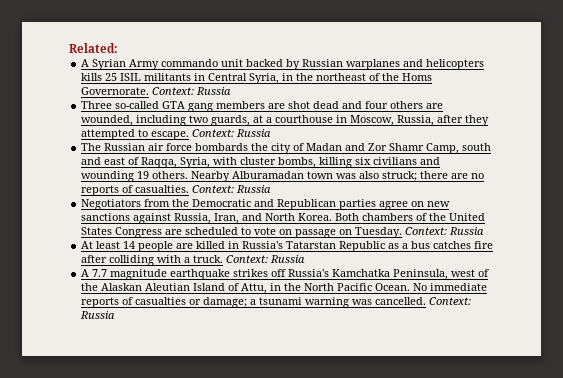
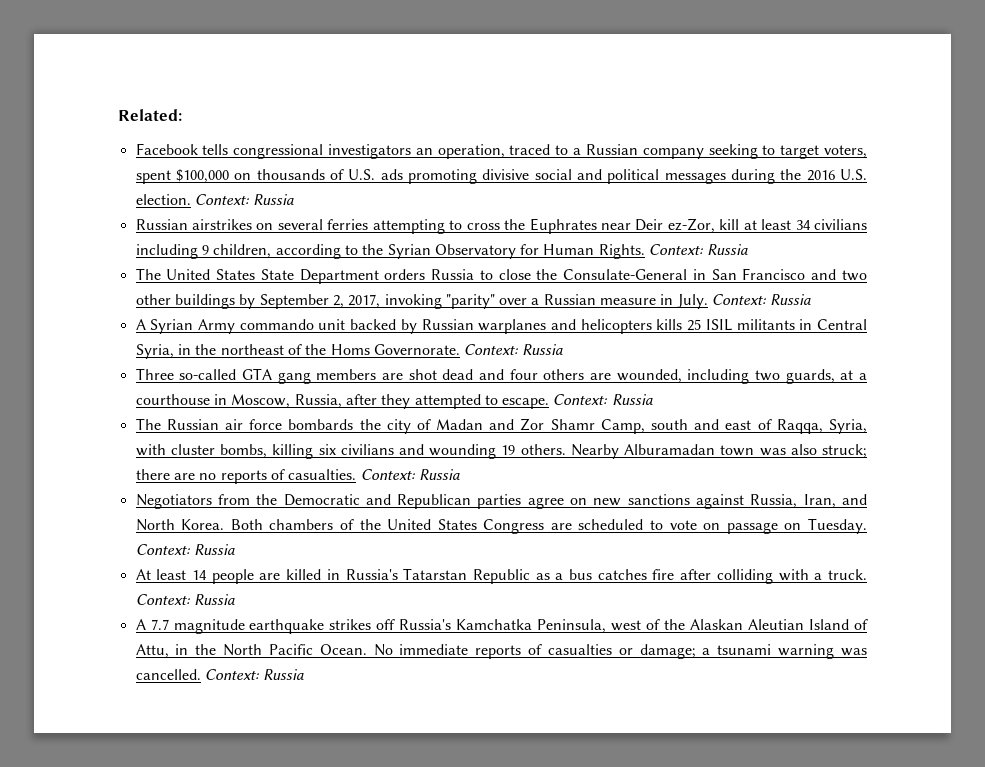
(118, 48) none -> [135,143,867,159] [135,169,867,184] [135,194,295,205] [135,218,868,234] [135,244,749,259] [135,268,867,284] [135,294,812,309] // Facebook tells congressional investigators an operation, traced to a Russian company seeking to target voters, spent $100,000 on thousands of U.S. ads promoting divisive social and political messages during the 2016 U.S. election. Context: Russia // Russian airstrikes on several ferries attempting to cross the Euphrates near Deir ez-Zor, kill at least 34 civilians including 9 children, according to the Syrian Observatory for Human Rights. Context: Russia // The United States State Department orders Russia to close the Consulate-General in San Francisco and two other buildings by September 2, 2017, invoking "parity" over a Russian measure in July. Context: Russia

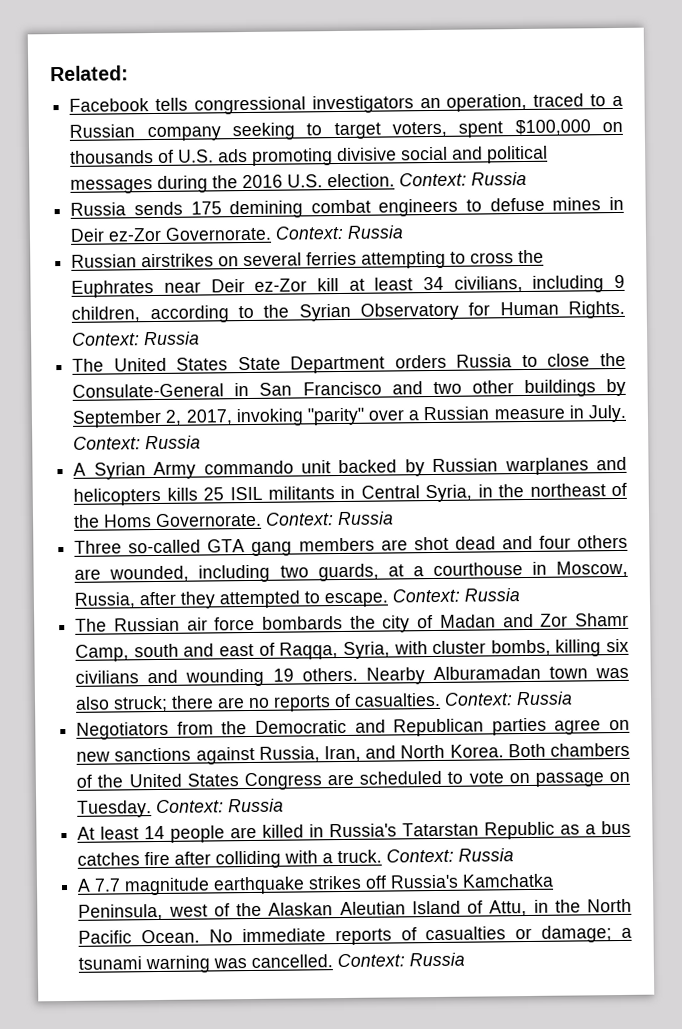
(295, 199) none -> [70,196,625,219] [70,225,405,242] // Russia sends 175 demining combat engineers to defuse mines in Deir ez-Zor Governorate. Context: Russia
[667,218,715,233] ez-Zor, -> [254,278,308,292] ez-Zor
[814,219,868,230] civilians -> [453,276,523,293] civilians,

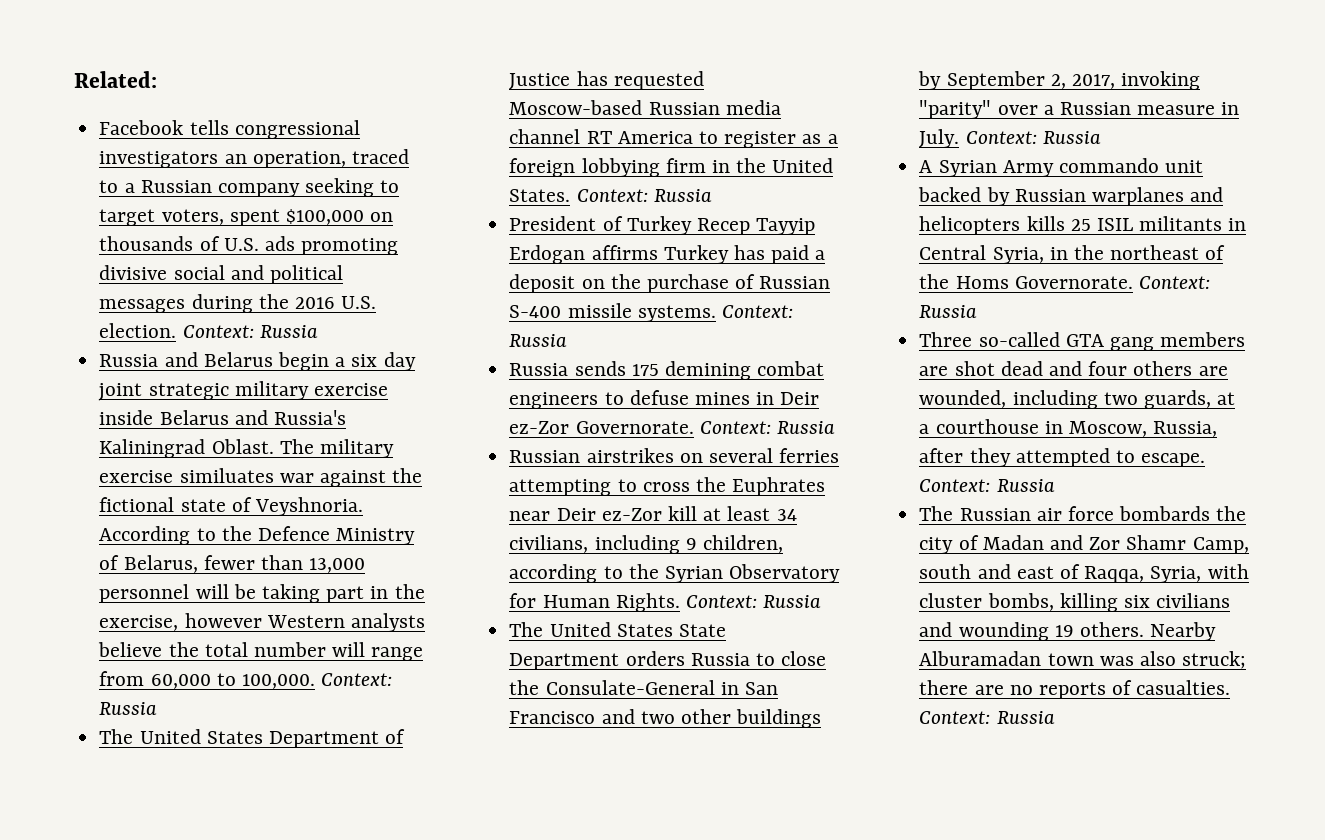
(528, 178) none -> [99,352,416,371] [98,381,388,401] [99,410,346,425] [99,439,394,458] [99,468,423,487] [99,497,363,516] [99,526,416,545] [99,555,366,573] [99,584,425,603] [99,613,425,632] [98,642,424,661] [99,671,393,689] [99,702,158,715] [99,729,406,748] [509,71,704,90] [509,100,781,115] [509,129,838,148] [509,158,834,177] [509,189,712,202] [509,216,816,235] [509,245,826,264] [509,274,831,293] [509,303,793,322] [509,334,568,347] // Russia and Belarus begin a six day joint strategic military exercise inside Belarus and Russia's Kaliningrad Oblast. The military exercise similuates war against the fictional state of Veyshnoria. According to the Defence Ministry of Belarus, fewer than 13,000 personnel will be taking part in the exercise, however Western analysts believe the total number will range from 60,000 to 100,000. Context: Russia // The United States Department of Justice has requested Moscow-based Russian media channel RT America to register as a foreign lobbying firm in the United States. Context: Russia // President of Turkey Recep Tayyip Erdogan affirms Turkey has paid a deposit on the purchase of Russian S-400 missile systems. Context: Russia
[76,717,630,740] [76,742,631,765] [76,770,631,791] [77,798,285,818] [77,820,631,843] [77,848,515,869] [77,873,555,896] [78,898,632,921] [78,925,632,946] [78,952,466,974] // Negotiators from the Democratic and Republican parties agree on new sanctions against Russia, Iran, and North Korea. Both chambers of the United States Congress are scheduled to vote on passage on Tuesday. Context: Russia // At least 14 people are killed in Russia's Tatarstan Republic as a bus catches fire after colliding with a truck. Context: Russia // A 7.7 magnitude earthquake strikes off Russia's Kamchatka Peninsula, west of the Alaskan Aleutian Island of Attu, in the North Pacific Ocean. No immediate reports of casualties or damage; a tsunami warning was cancelled. Context: Russia -> (1055, 717) none

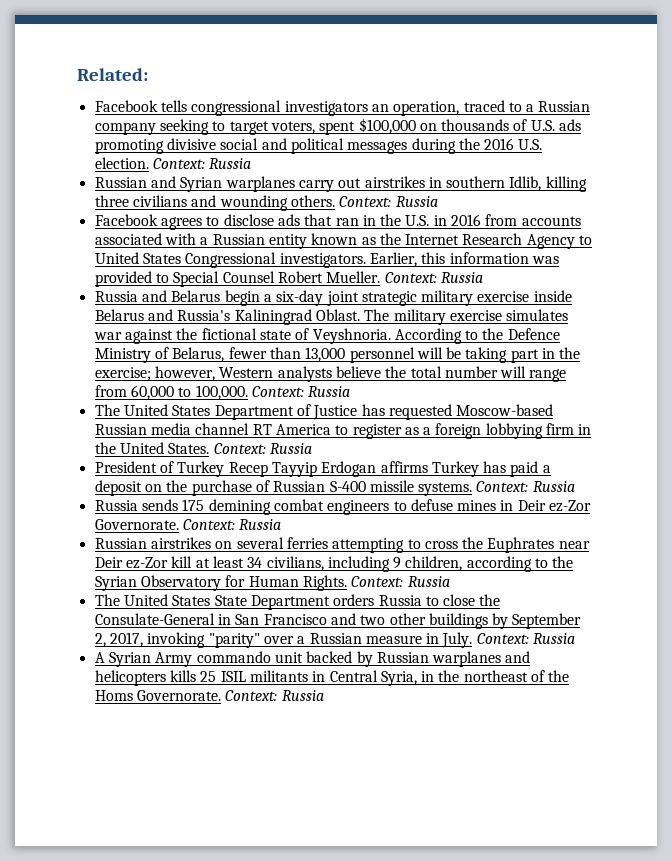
(318, 331) none -> [94,176,587,192] [94,195,438,211] [94,214,581,230] [94,233,593,249] [94,252,559,268] [94,271,483,287] // Russian and Syrian warplanes carry out airstrikes in southern Idlib, killing three civilians and wounding others. Context: Russia // Facebook agrees to disclose ads that ran in the U.S. in 2016 from accounts associated with a Russian entity known as the Internet Research Agency to United States Congressional investigators. Earlier, this information was provided to Special Counsel Robert Mueller. Context: Russia
[351,352,416,371] six day -> [276,290,324,306] six-day
[179,468,274,483] similuates -> [506,309,569,321] simulates
[99,613,262,631] exercise, however -> [94,366,215,381] exercise; however,
[919,332,1246,351] [919,361,1228,376] [919,390,1236,409] [919,419,1218,437] [919,448,1206,467] [919,479,1055,492] [919,506,1247,521] [919,535,1249,554] [919,564,1249,583] [919,593,1231,612] [919,622,1217,641] [919,651,1247,669] [919,680,1231,699] [919,711,1055,724] // Three so-called GTA gang members are shot dead and four others are wounded, including two guards, at a courthouse in Moscow, Russia, after they attempted to escape. Context: Russia // The Russian air force bombards the city of Madan and Zor Shamr Camp, south and east of Raqqa, Syria, with cluster bombs, killing six civilians and wounding 19 others. Nearby Alburamadan town was also struck; there are no reports of casualties. Context: Russia -> (324, 695) none

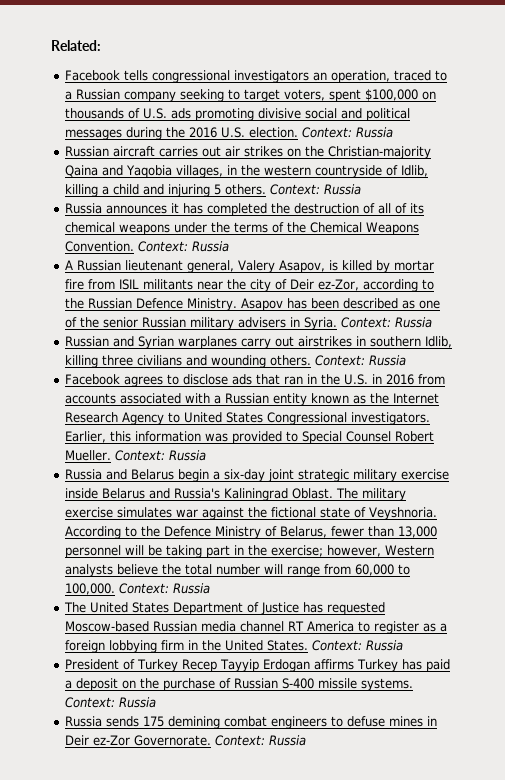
(252, 163) none -> [64,146,431,159] [64,165,428,178] [64,184,361,197] [64,203,424,216] [64,222,419,235] [64,241,229,252] [64,260,434,273] [64,279,434,292] [64,298,440,311] [64,317,432,330] // Russian aircraft carries out air strikes on the Christian-majority Qaina and Yaqobia villages, in the western countryside of Idlib, killing a child and injuring 5 others. Context: Russia // Russia announces it has completed the destruction of all of its chemical weapons under the terms of the Chemical Weapons Convention. Context: Russia // A Russian lieutenant general, Valery Asapov, is killed by mortar fire from ISIL militants near the city of Deir ez-Zor, according to the Russian Defence Ministry. Asapov has been described as one of the senior Russian military advisers in Syria. Context: Russia
[94,537,590,553] [94,556,574,572] [94,575,450,591] [94,594,501,610] [94,613,582,629] [94,632,576,648] [94,651,531,667] [94,670,570,686] [94,690,324,701] // Russian airstrikes on several ferries attempting to cross the Euphrates near Deir ez-Zor kill at least 34 civilians, including 9 children, according to the Syrian Observatory for Human Rights. Context: Russia // The United States State Department orders Russia to close the Consulate-General in San Francisco and two other buildings by September 2, 2017, invoking "parity" over a Russian measure in July. Context: Russia // A Syrian Army commando unit backed by Russian warplanes and helicopters kills 25 ISIL militants in Central Syria, in the northeast of the Homs Governorate. Context: Russia -> (306, 740) none

